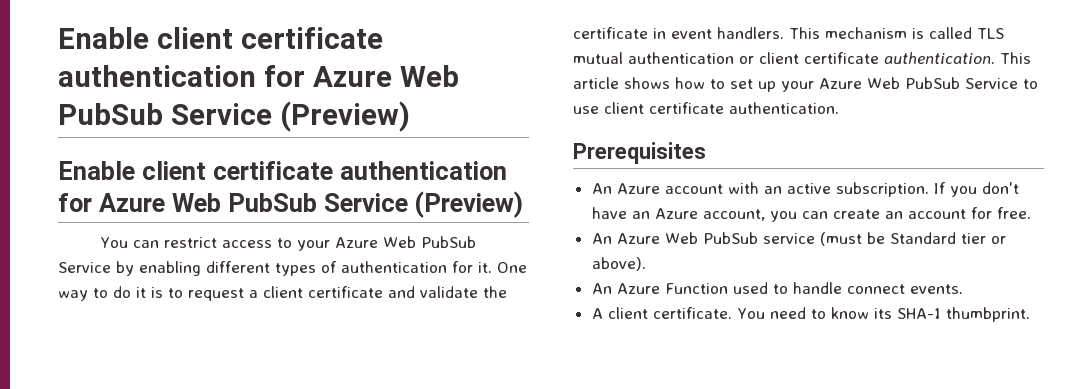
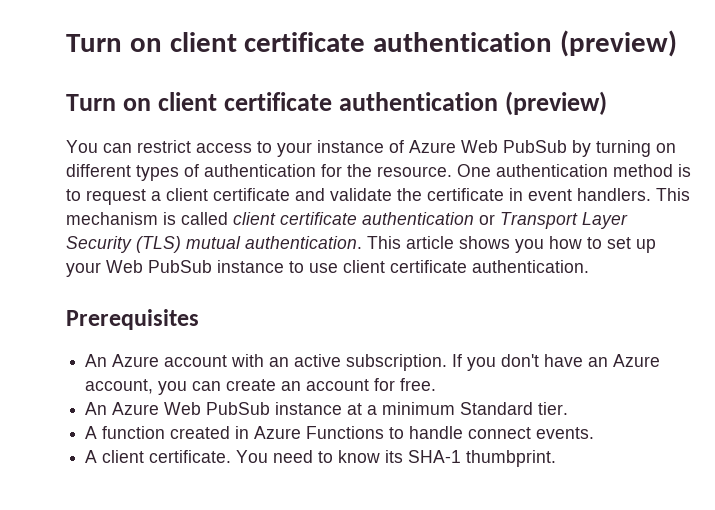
[58,27,383,49] [58,65,459,87] [58,101,410,132] [58,161,507,180] [58,191,524,218] Enable client certificate authentication for Azure Web PubSub Service (Preview) // Enable client certificate authentication for Azure Web PubSub Service (Preview) -> [66,30,678,57] [66,91,608,115] Turn on client certificate authentication (preview) // Turn on client certificate authentication (preview)
[335,236,477,248] [58,261,201,276] Azure Web PubSub Service by enabling -> [317,140,676,157] instance of Azure Web PubSub by turning on
[478,262,527,273] [58,286,146,301] it. One way to do it -> [347,164,673,177] the resource. One authentication method
[977,28,1004,39] [573,52,879,64] TLS mutual authentication or client certificate -> [233,212,628,229] [66,236,241,253] client certificate authentication or Transport Layer Security (TLS) mutual
(670, 83) none -> [515,239,544,253] you
[819,77,1018,89] Azure Web PubSub Service -> [106,260,284,273] Web PubSub instance
[762,232,1006,246] [591,257,646,271] [591,282,768,294] service (must be Standard tier or above). // An Azure Function used -> [275,402,569,415] [85,426,385,439] instance at a minimum Standard tier. // A function created in Azure Functions

